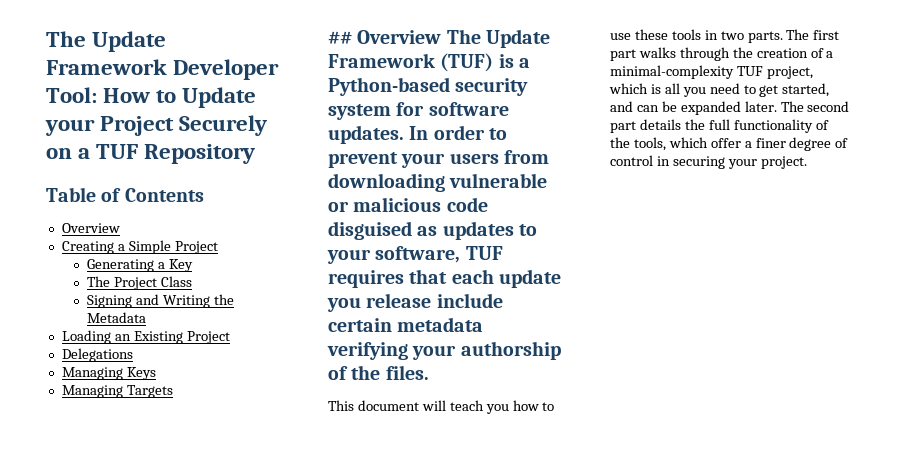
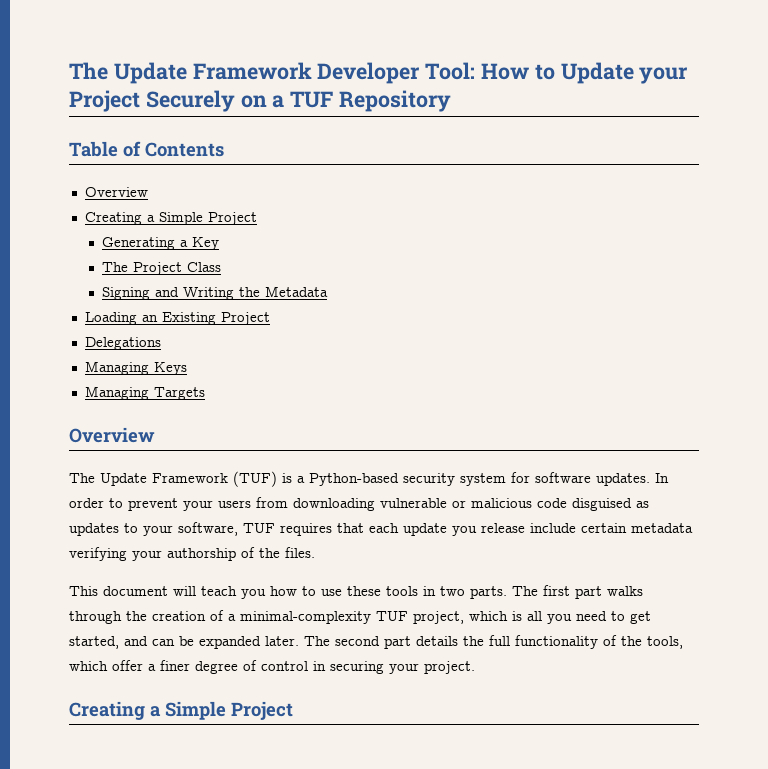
[328,30,442,44] ## Overview -> [69,427,155,443] Overview //
(807, 162) none -> [69,701,293,720] // Creating a Simple Project

